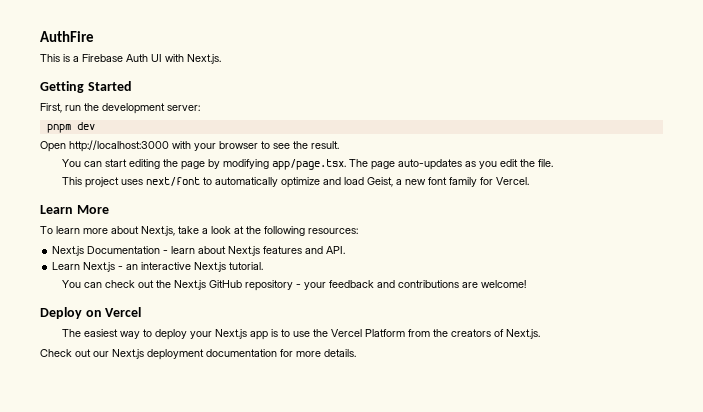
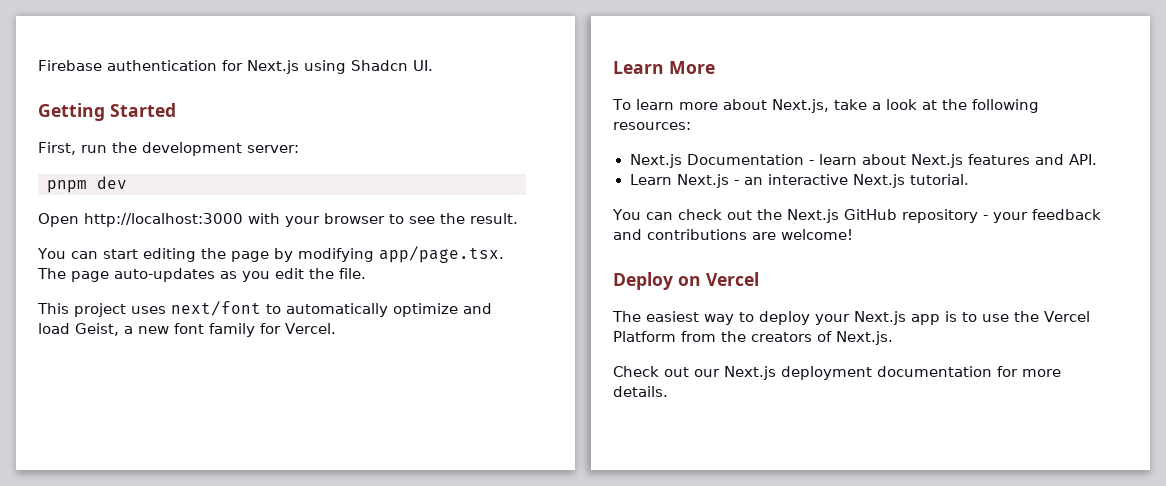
[40,31,94,42] [40,54,221,64] AuthFire // This is a Firebase Auth UI with Next.js. -> [38,60,433,74] Firebase authentication for Next.js using Shadcn UI.

